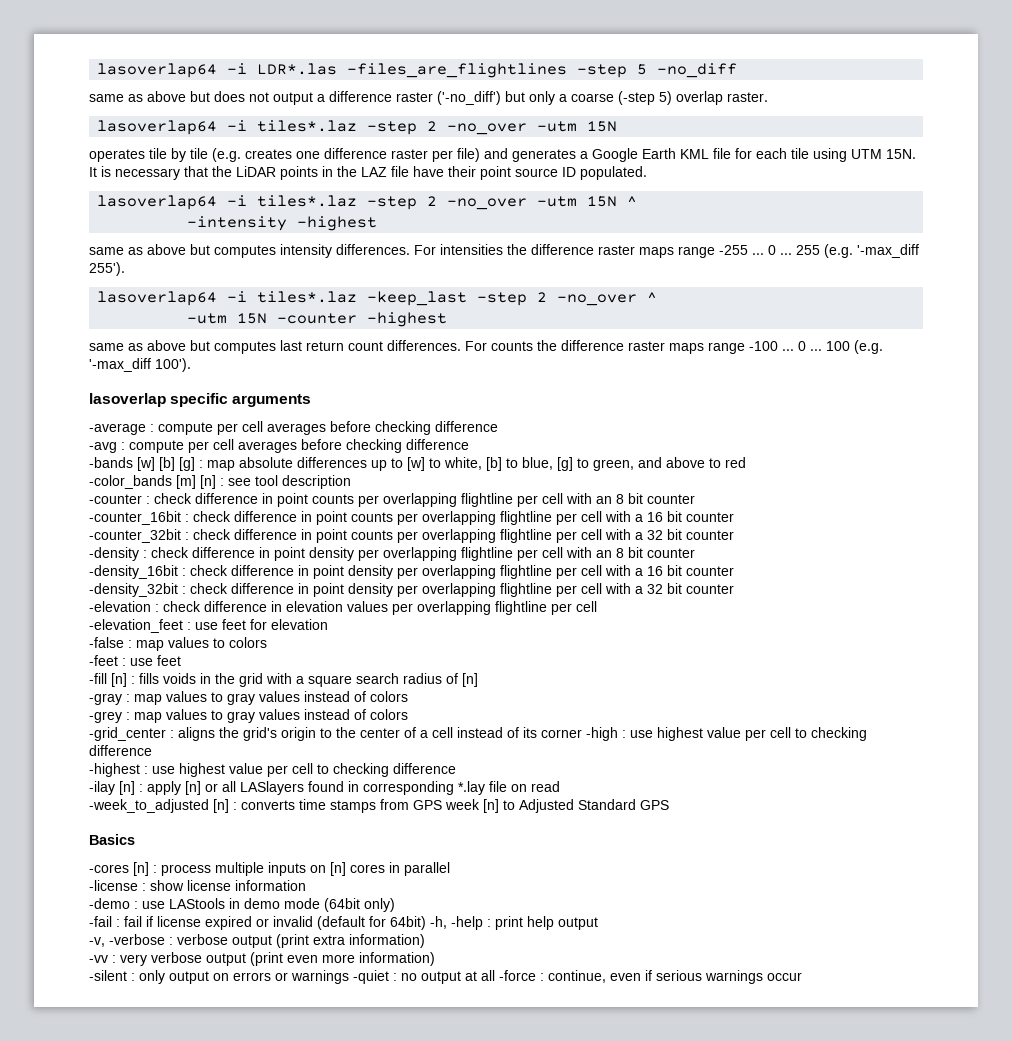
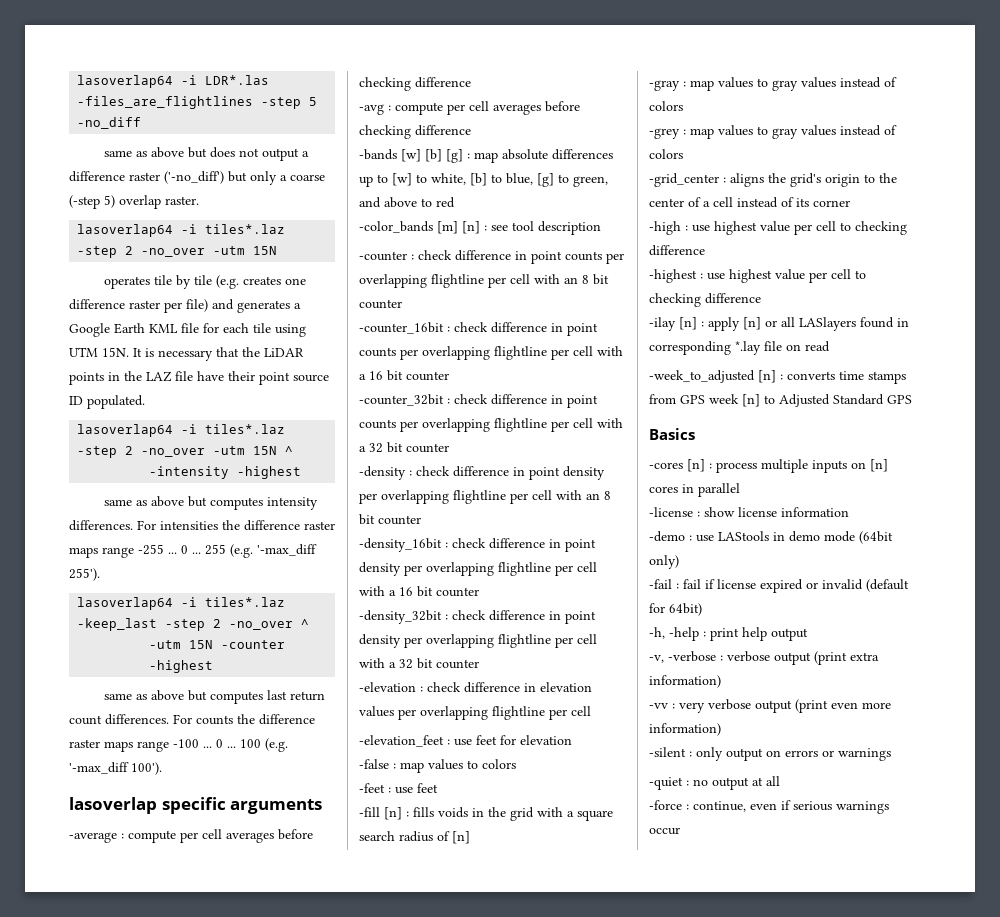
(582, 733) none -> (850, 203) //
(426, 923) none -> (702, 609) //
(349, 977) none -> (891, 754) //
(495, 975) none -> (780, 781) //

